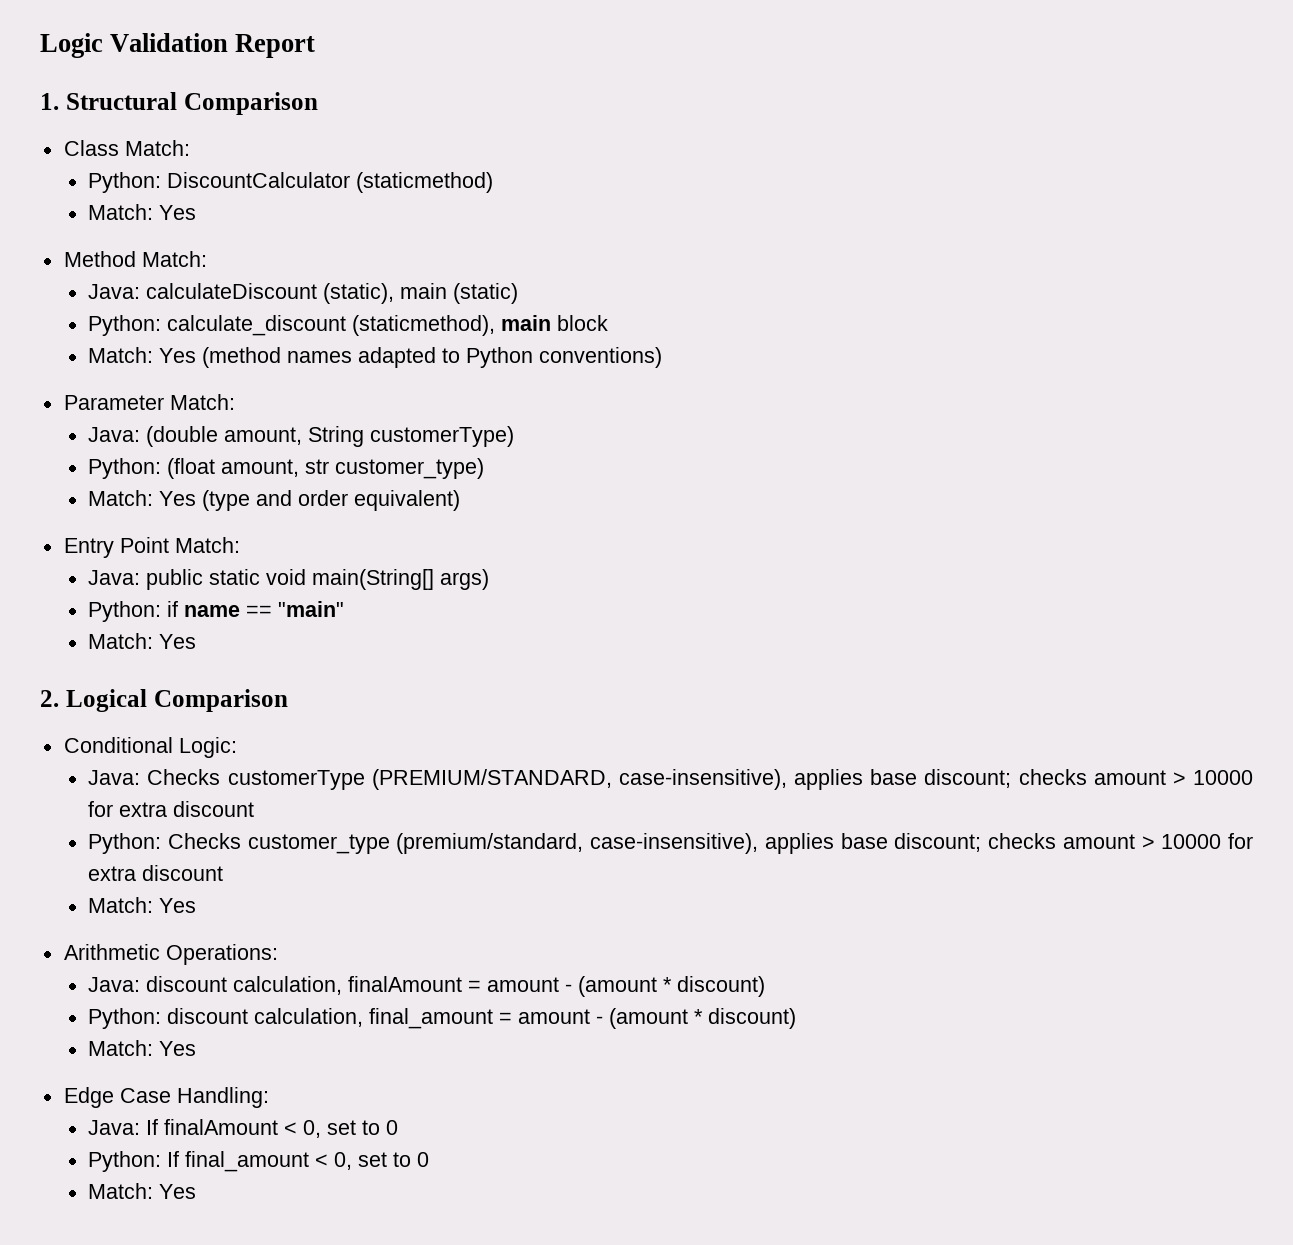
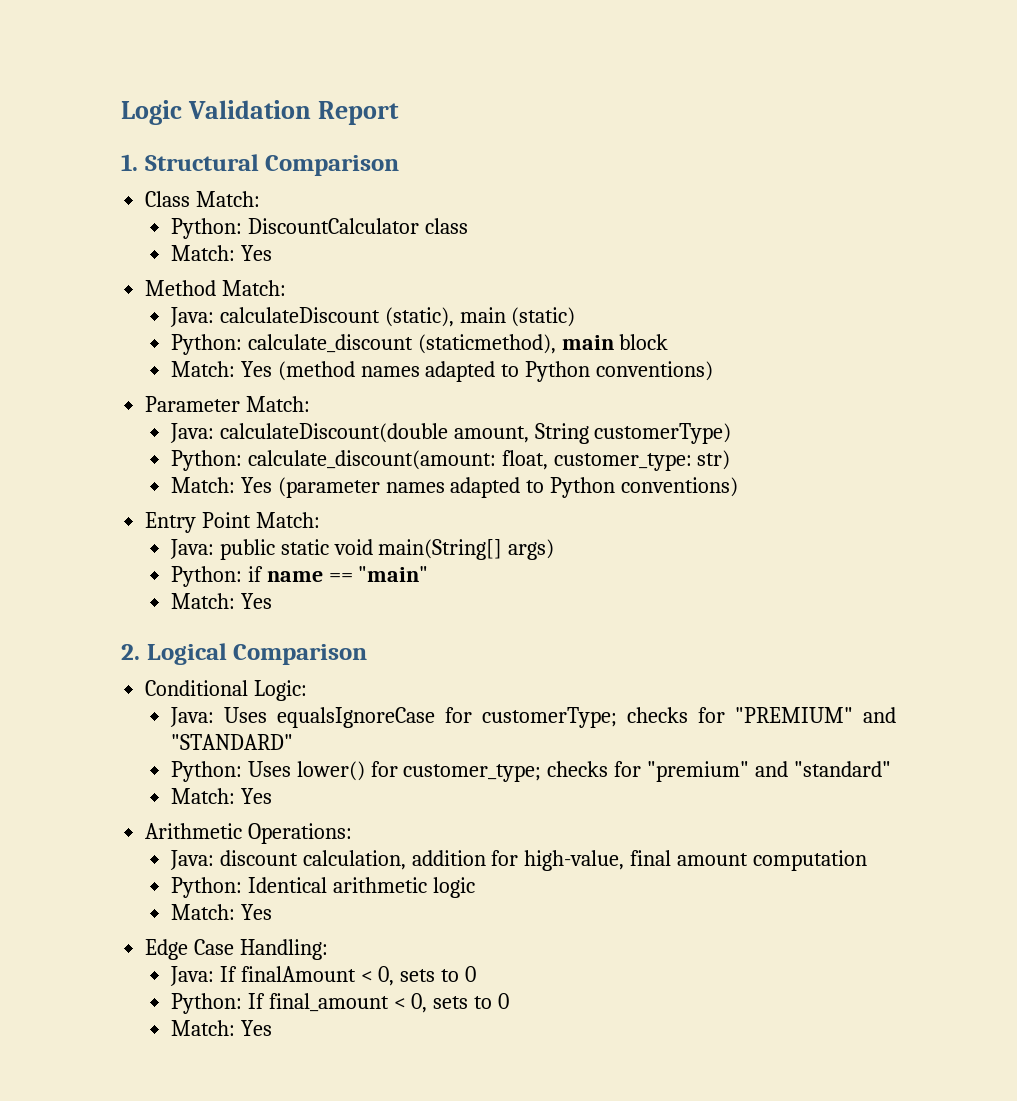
[356,172,494,193] (staticmethod) -> [424,218,468,234] class
[146,426,219,447] (double -> [219,423,448,443] calculateDiscount(double
[167,458,485,479] [88,490,461,511] (float amount, str customer_type) // Match: Yes (type and order equivalent) -> [247,450,731,471] [170,477,739,498] calculate_discount(amount: float, customer_type: str) // Match: Yes (parameter names adapted to Python conventions)
[147,769,1254,790] [88,801,255,817] [88,833,1253,854] [88,865,224,881] Checks customerType (PREMIUM/STANDARD, case-insensitive), applies base discount; checks amount > 10000 for extra discount // Python: Checks customer_type (premium/standard, case-insensitive), applies base discount; checks amount > 10000 for extra discount -> [223,707,896,728] [170,734,293,750] [170,761,892,782] Uses equalsIgnoreCase for customerType; checks for "PREMIUM" and "STANDARD" // Python: Uses lower() for customer_type; checks for "premium" and "standard"
[348,976,766,997] [88,1008,797,1029] finalAmount = amount - (amount * discount) // Python: discount calculation, final_amount = amount - (amount * discount) -> [411,850,868,871] [170,877,475,898] addition for high-value, final amount computation // Python: Identical arithmetic logic
[327,1120,357,1135] set -> [400,969,436,982] sets
[358,1152,388,1167] set -> [433,996,469,1009] sets

